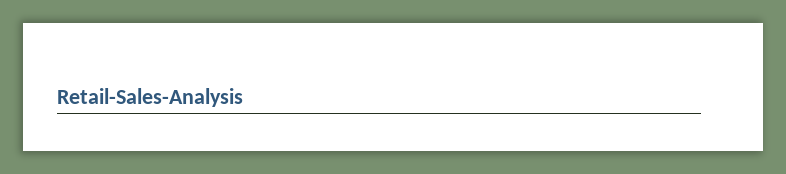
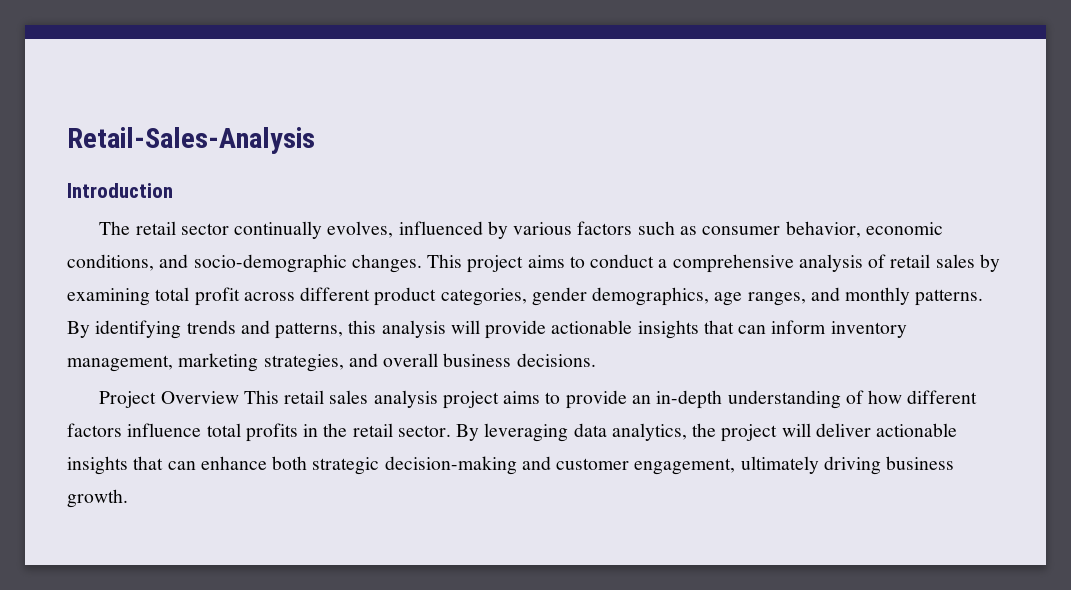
(243, 97) none -> [67,183,173,198] [99,221,943,239] [67,254,1000,273] [67,287,984,306] [67,320,907,339] [67,353,596,372] [99,390,978,409] [67,423,958,442] [67,456,955,475] [67,489,128,508] // Introduction // The retail sector continually evolves, influenced by various factors such as consumer behavior, economic conditions, and socio-demographic changes. This project aims to conduct a comprehensive analysis of retail sales by examining total profit across different product categories, gender demographics, age ranges, and monthly patterns. By identifying trends and patterns, this analysis will provide actionable insights that can inform inventory management, marketing strategies, and overall business decisions. // Project Overview This retail sales analysis project aims to provide an in-depth understanding of how different factors influence total profits in the retail sector. By leveraging data analytics, the project will deliver actionable insights that can enhance both strategic decision-making and customer engagement, ultimately driving business growth.

